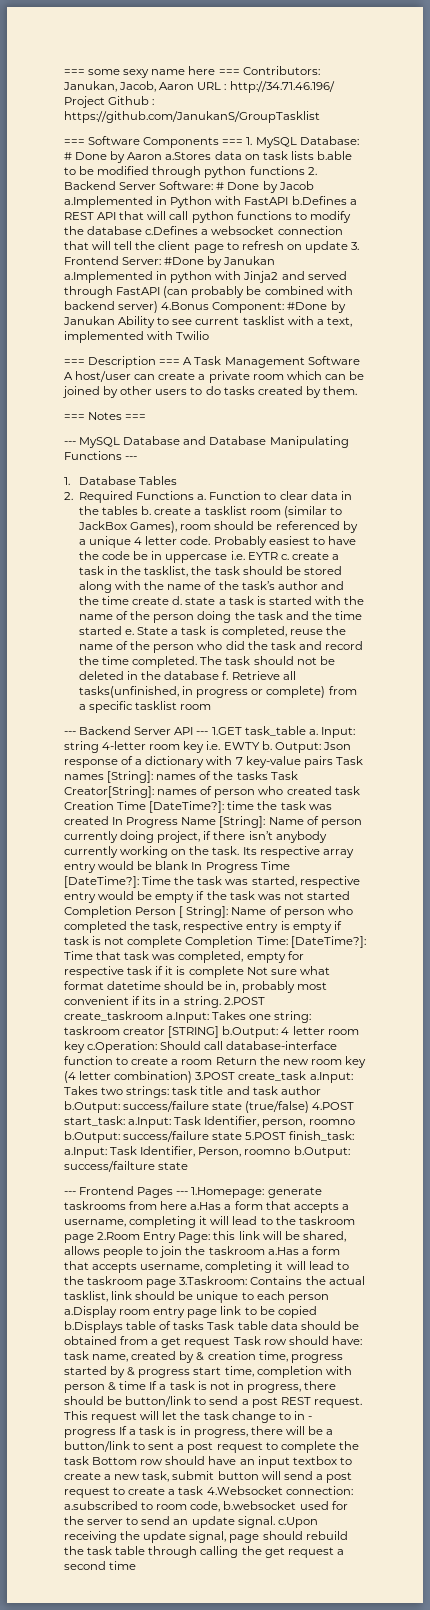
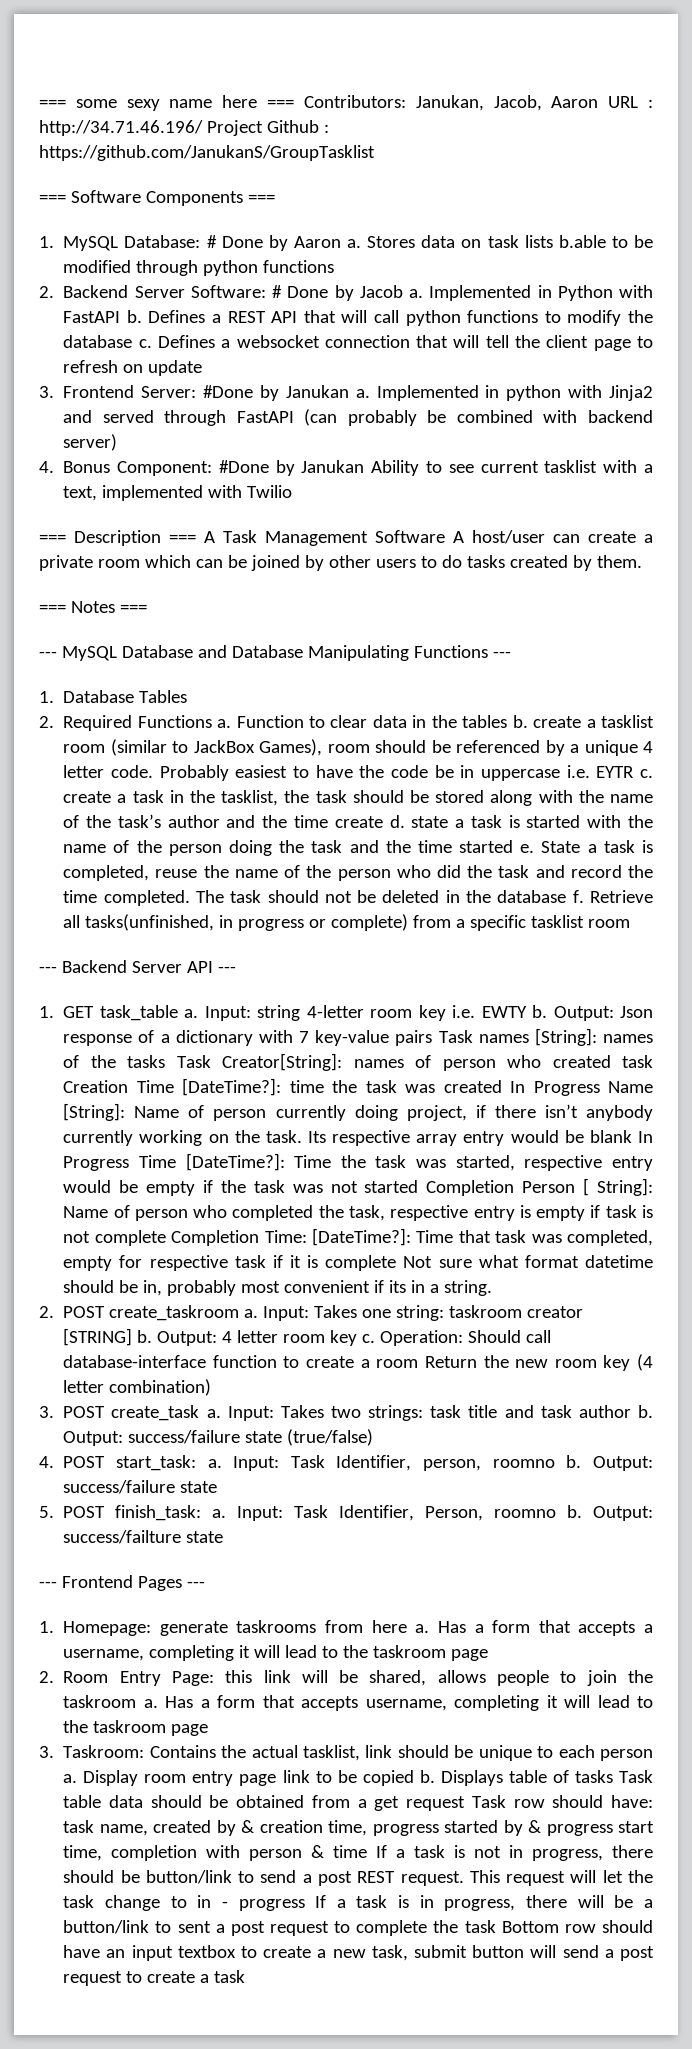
(244, 142) none -> (275, 198) //
[165,152,212,160] a.Stores -> [347,236,416,248] a. Stores
(305, 170) none -> (335, 266) //
[64,196,153,208] a.Implemented -> [409,285,532,301] a. Implemented
[291,196,347,205] b.Defines -> [126,310,206,323] b. Defines
[145,226,199,235] c.Defines -> [138,335,215,348] c. Defines
(348, 247) none -> (203, 368) //
[64,271,153,283] a.Implemented -> [355,385,479,401] a. Implemented
[161,302,210,310] 4.Bonus -> [39,461,111,473] // 4. Bonus
[211,727,242,735] 1.GET -> [39,1006,95,1018] // 1. GET
[223,997,265,1005] [64,1011,210,1023] 2.POST create_taskroom a.Input: -> [39,1305,310,1321] // 2. POST create_taskroom a. Input:
[222,1026,279,1038] b.Output: -> [137,1330,218,1346] b. Output:
[87,1041,158,1053] c.Operation: -> [362,1330,464,1346] c. Operation:
[195,1071,353,1083] 3.POST create_task a.Input: -> [39,1405,274,1421] // 3. POST create_task a. Input:
[64,1101,120,1113] b.Output: -> [638,1405,653,1418] [63,1431,124,1446] b. Output:
[312,1102,355,1110] [64,1116,172,1128] 4.POST start_task: a.Input: -> [39,1455,280,1471] // 4. POST start_task: a. Input:
[64,1131,355,1143] [64,1147,107,1158] b.Output: success/failure state 5.POST finish_task: a.Input: -> [566,1455,654,1471] [63,1480,218,1494] [39,1505,284,1521] b. Output: success/failure state // 5. POST finish_task: a. Input:
[293,1146,350,1158] b.Output: -> [567,1505,653,1521] b. Output:
[191,1187,265,1198] 1.Homepage: -> [39,1621,152,1636] // 1. Homepage:
[190,1202,222,1210] a.Has -> [415,1621,466,1633] a. Has
[97,1232,141,1240] 2.Room -> [39,1671,109,1683] // 2. Room
[267,1247,299,1255] a.Has -> [143,1696,194,1708] a. Has
[179,1276,248,1285] 3.Taskroom: -> [39,1745,145,1758] // 3. Taskroom:
[64,1306,117,1318] a.Display -> [63,1770,139,1786] a. Display
[64,1321,123,1333] b.Displays -> [419,1770,503,1786] b. Displays
[206,1486,353,1495] [64,1501,348,1512] [64,1516,318,1528] [64,1531,348,1543] [64,1546,344,1558] [64,1561,137,1570] 4.Websocket connection: a.subscribed to room code, b.websocket used for the server to send an update signal. c.Upon receiving the update signal, page should rebuild the task table through calling the get request a second time -> (246, 1976) none

